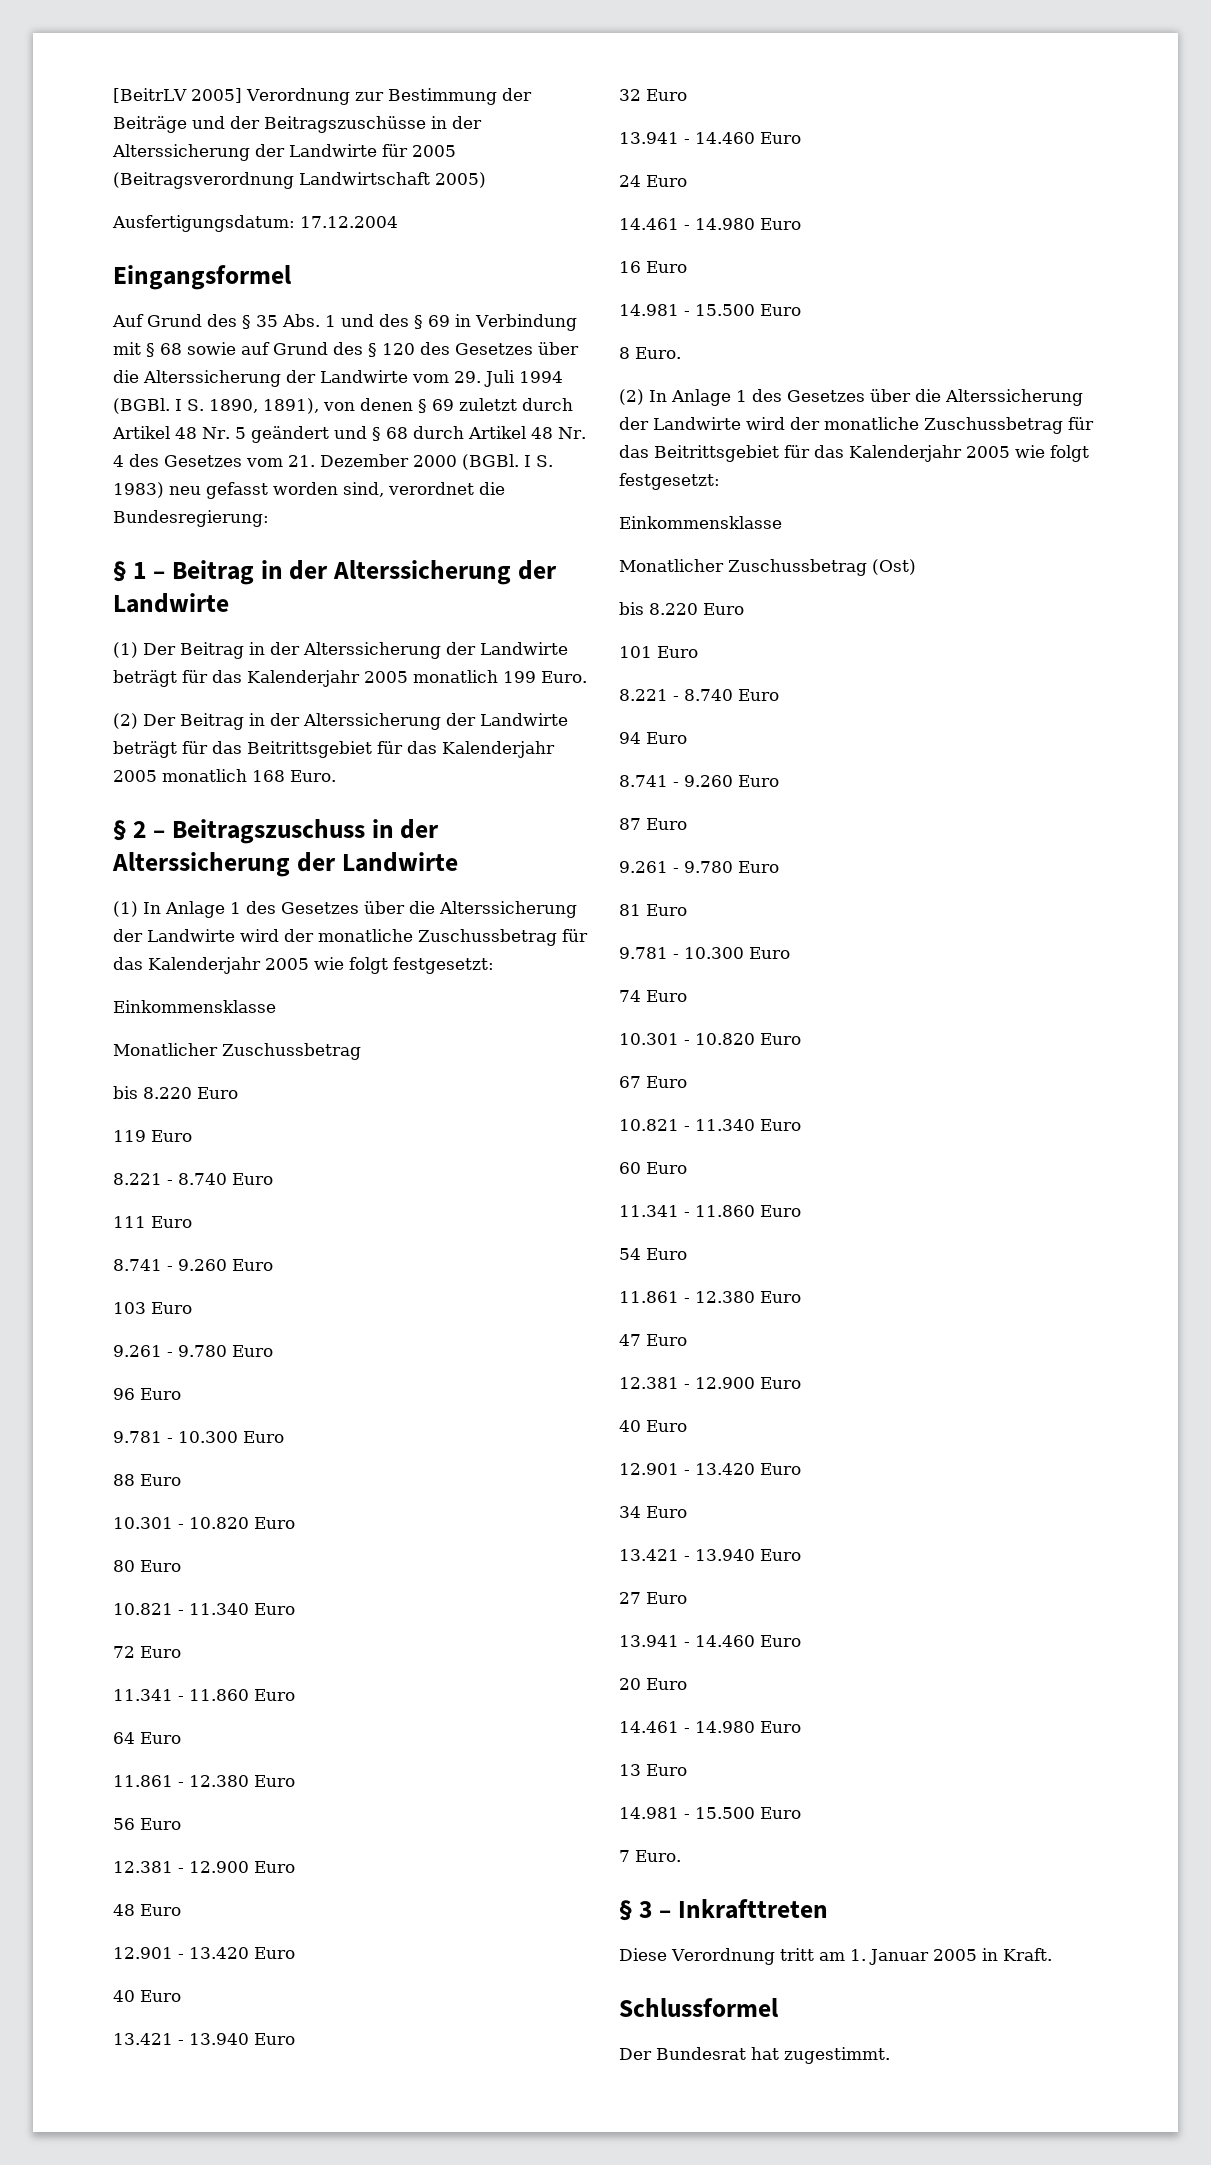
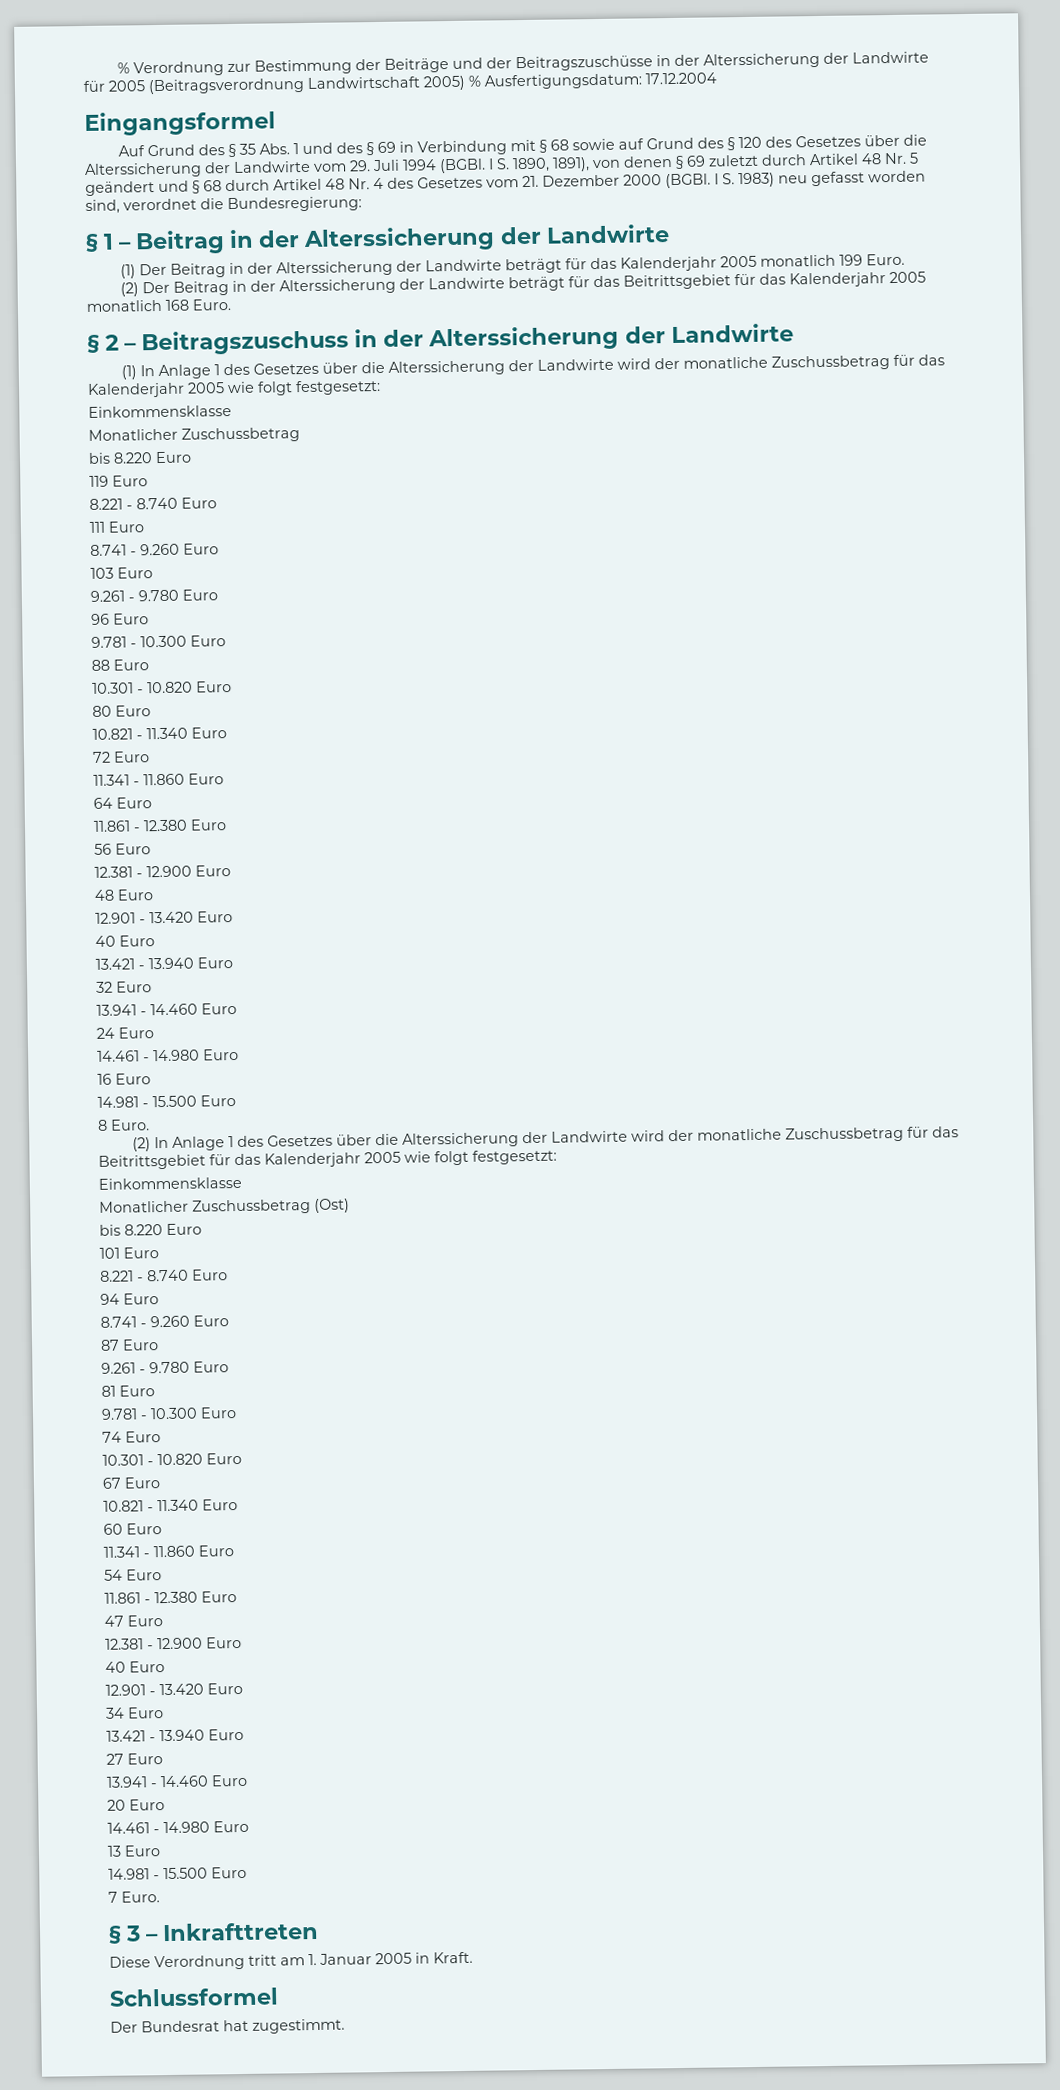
[113,88,242,103] [BeitrLV 2005] -> [116,62,130,74] %
(486, 180) // -> [468,75,481,87] %

